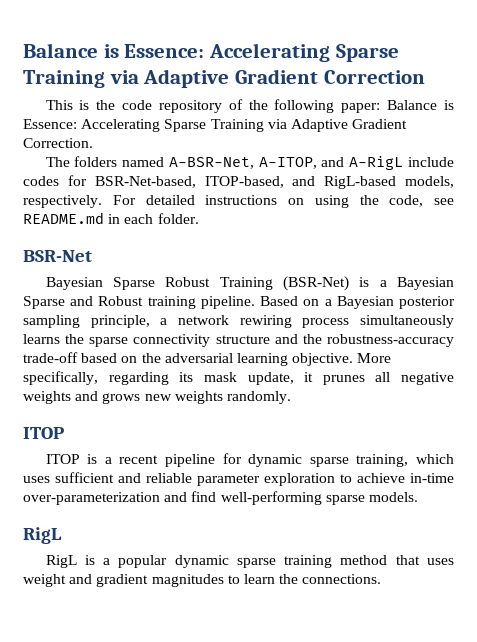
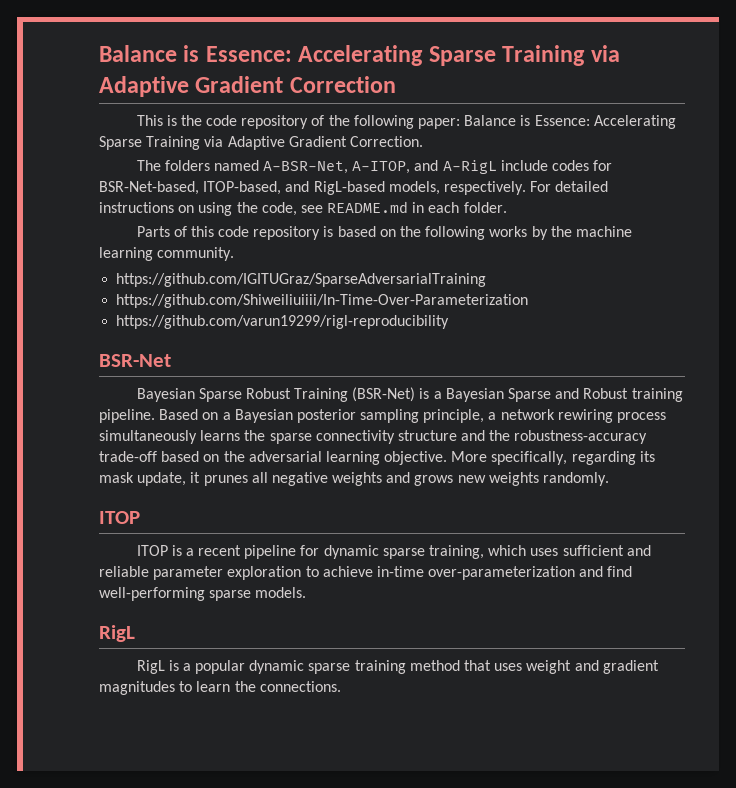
(199, 218) none -> [136,226,632,240] [99,247,235,261] [116,273,487,287] [116,294,529,308] [116,315,450,329] // Parts of this code repository is based on the following works by the machine learning community. // https://github.com/IGITUGraz/SparseAdversarialTraining // https://github.com/Shiweiliuiiii/In-Time-Over-Parameterization // https://github.com/varun19299/rigl-reproducibility

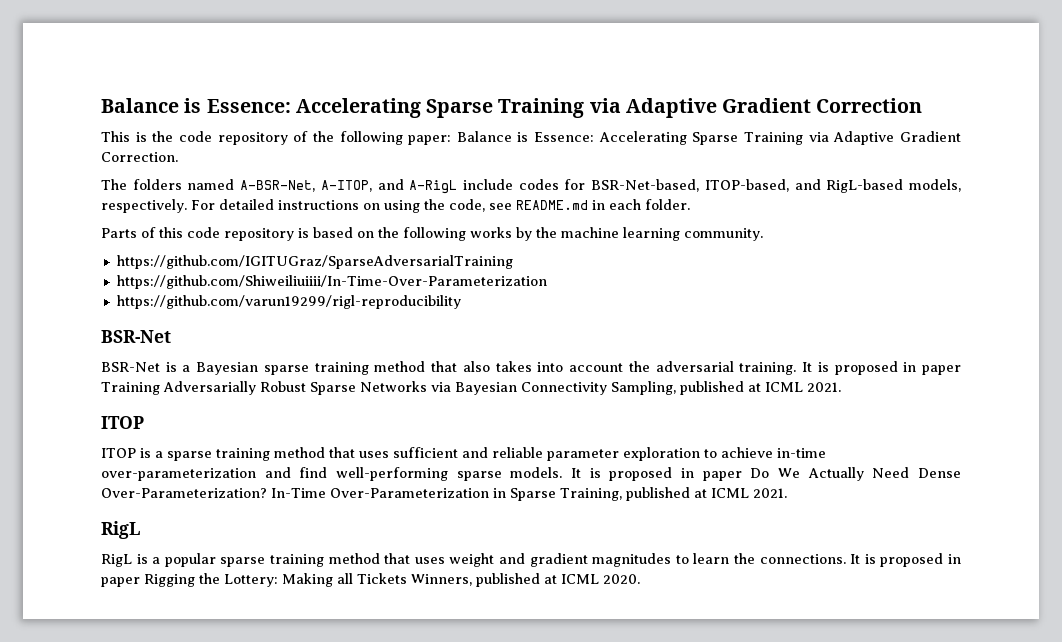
[136,387,683,402] [99,409,667,423] [99,430,648,444] [99,451,655,465] [99,472,610,486] [99,511,140,524] [136,545,527,559] Bayesian Sparse Robust Training (BSR-Net) is a Bayesian Sparse and Robust training pipeline. Based on a Bayesian posterior sampling principle, a network rewiring process simultaneously learns the sparse connectivity structure and the robustness-accuracy trade-off based on the adversarial learning objective. More specifically, regarding its mask update, it prunes all negative weights and grows new weights randomly. // ITOP // ITOP is a recent pipeline for dynamic sparse training, which -> [101,361,961,375] [101,381,841,395] [101,416,144,429] [101,447,355,461] BSR-Net is a Bayesian sparse training method that also takes into account the adversarial training. It is proposed in paper Training Adversarially Robust Sparse Networks via Bayesian Connectivity Sampling, published at ICML 2021. // ITOP // ITOP is a sparse training method that
(307, 592) none -> [571,467,961,481] [101,487,787,501] It is proposed in paper Do We Actually Need Dense Over-Parameterization? In-Time Over-Parameterization in Sparse Training, published at ICML 2021.
[249,660,305,674] dynamic -> (216, 560) none
(341, 686) none -> [850,553,962,567] [101,573,640,587] It is proposed in paper Rigging the Lottery: Making all Tickets Winners, published at ICML 2020.

